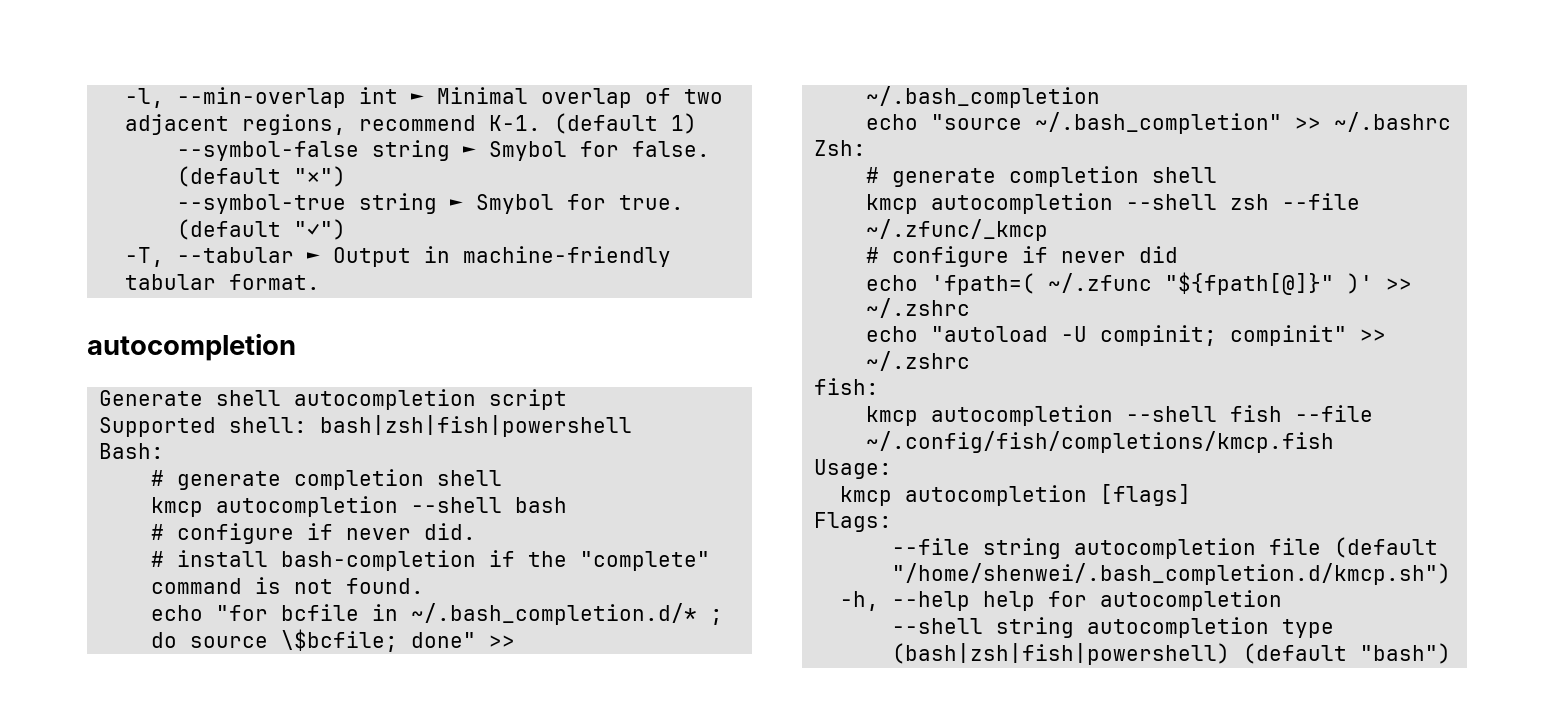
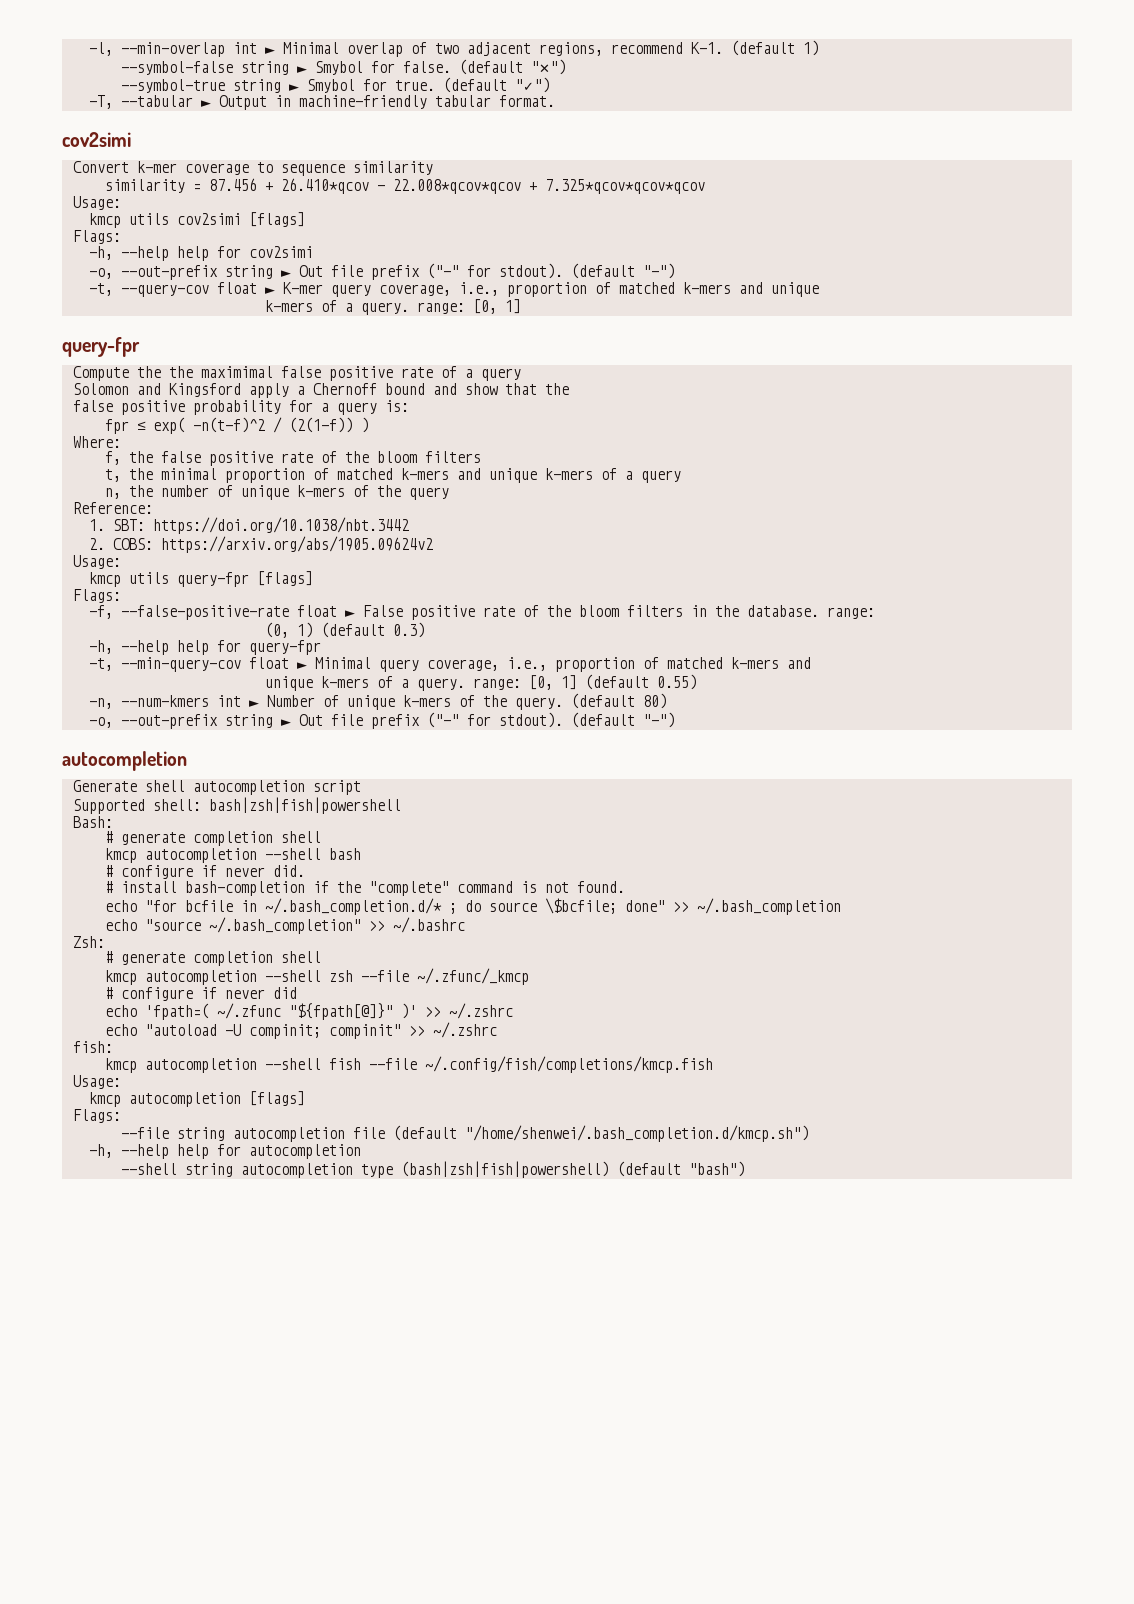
(321, 282) none -> [62,132,131,147] [72,161,433,176] [104,178,705,194] [72,196,121,210] [88,212,305,228] [72,230,121,244] [88,246,313,261] [88,263,675,280] [88,282,819,297] [264,299,521,315] [62,337,140,357] [72,366,521,381] [72,383,569,398] [72,400,409,415] [104,417,369,434] [72,436,121,448] [104,451,481,466] [104,468,681,483] [104,485,449,500] [72,502,153,514] [88,517,409,534] [88,536,433,553] [72,555,121,569] [88,571,313,587] [72,589,121,603] [88,605,875,620] [264,622,425,638] [88,640,321,655] [88,657,811,672] [264,674,697,691] [88,693,667,710] [88,712,675,729] // cov2simi // Convert k-mer coverage to sequence similarity // similarity = 87.456 + 26.410*qcov - 22.008*qcov*qcov + 7.325*qcov*qcov*qcov // Usage: // kmcp utils cov2simi [flags] // Flags: // -h, --help help for cov2simi // -o, --out-prefix string ► Out file prefix ("-" for stdout). (default "-") // -t, --query-cov float ► K-mer query coverage, i.e., proportion of matched k-mers and unique // k-mers of a query. range: [0, 1] // query-fpr // Compute the the maximimal false positive rate of a query // Solomon and Kingsford apply a Chernoff bound and show that the // false positive probability for a query is: // fpr ≤ exp( -n(t-f)^2 / (2(1-f)) ) // Where: // f, the false positive rate of the bloom filters // t, the minimal proportion of matched k-mers and unique k-mers of a query // n, the number of unique k-mers of the query // Reference: // 1. SBT: https://doi.org/10.1038/nbt.3442 // 2. COBS: https://arxiv.org/abs/1905.09624v2 // Usage: // kmcp utils query-fpr [flags] // Flags: // -f, --false-positive-rate float ► False positive rate of the bloom filters in the database. range: // (0, 1) (default 0.3) // -h, --help help for query-fpr // -t, --min-query-cov float ► Minimal query coverage, i.e., proportion of matched k-mers and // unique k-mers of a query. range: [0, 1] (default 0.55) // -n, --num-kmers int ► Number of unique k-mers of the query. (default 80) // -o, --out-prefix string ► Out file prefix ("-" for stdout). (default "-")

